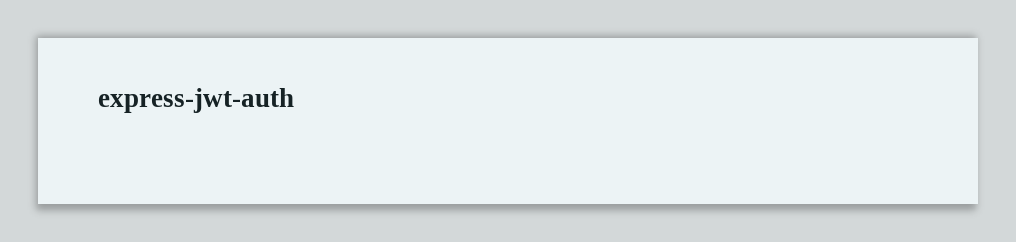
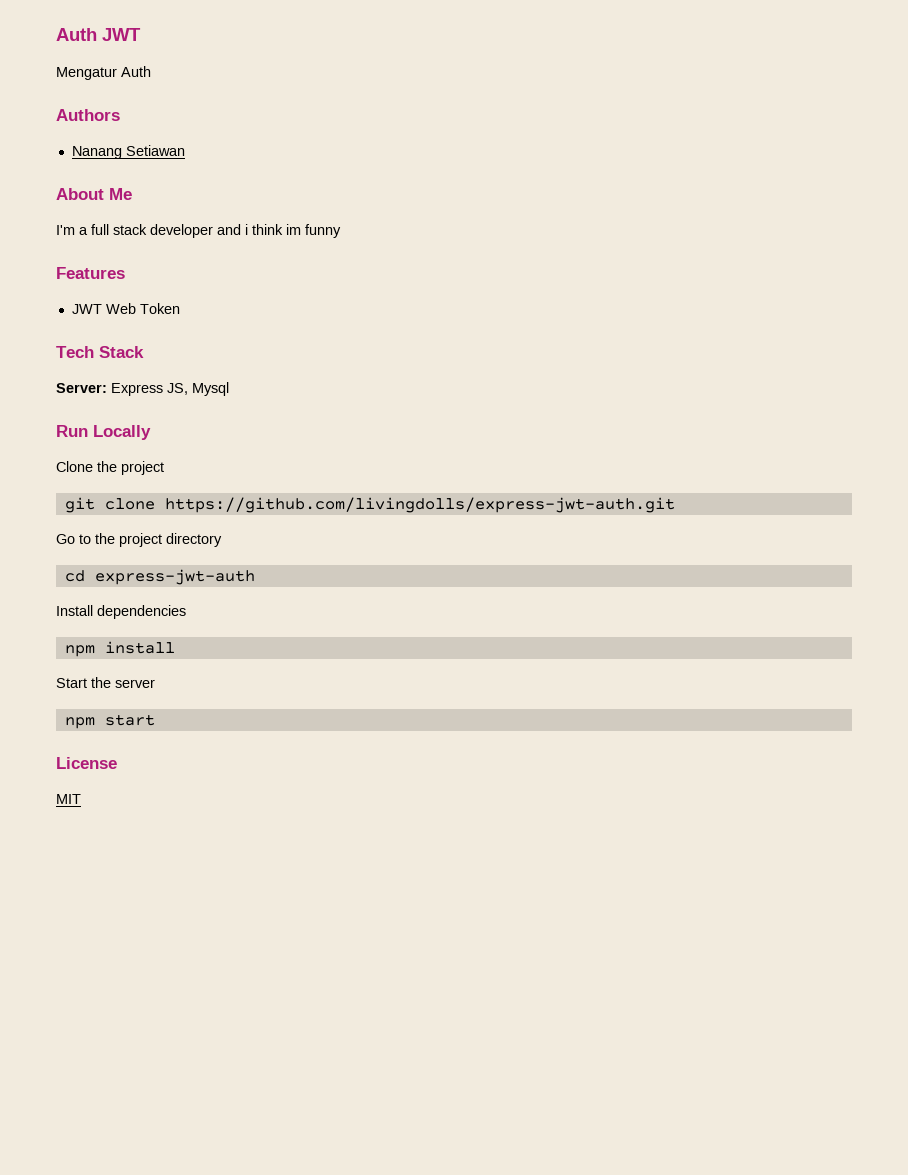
[98,88,294,113] express-jwt-auth -> [56,28,141,41] [56,66,151,80] [56,109,120,121] [71,145,185,159] [56,188,132,200] [56,224,341,238] [56,267,125,279] [71,303,180,314] [56,346,144,358] [56,382,229,396] [56,425,151,440] [56,461,164,475] [64,497,675,513] [56,533,222,547] [64,569,255,585] [56,605,186,619] [64,641,175,657] [56,677,155,688] [64,714,155,729] [56,757,117,769] [56,794,81,804] Auth JWT // Mengatur Auth // Authors // Nanang Setiawan // About Me // I'm a full stack developer and i think im funny // Features // JWT Web Token // Tech Stack // Server: Express JS, Mysql // Run Locally // Clone the project // git clone https://github.com/livingdolls/express-jwt-auth.git // Go to the project directory // cd express-jwt-auth // Install dependencies // npm install // Start the server // npm start // License // MIT

